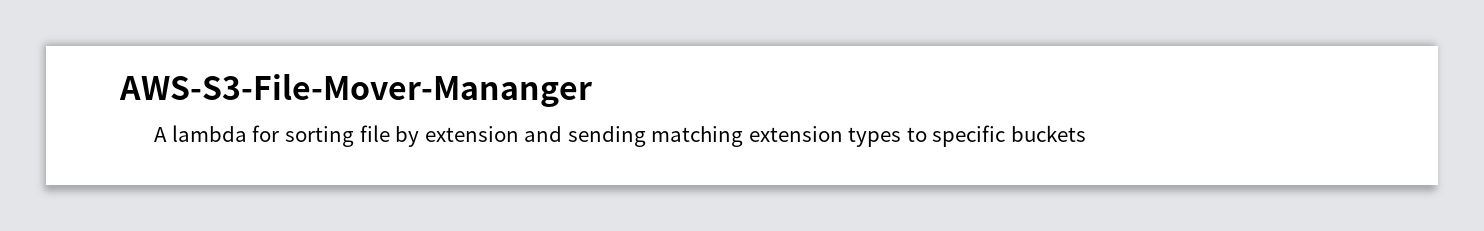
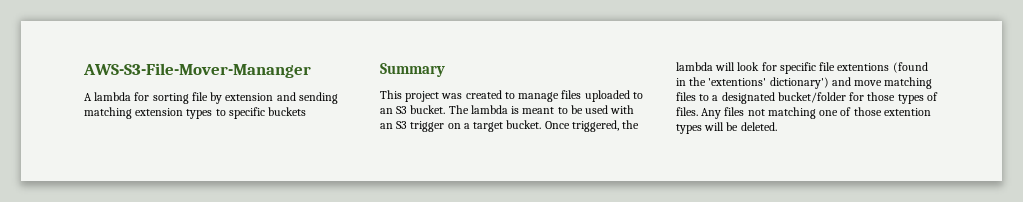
(1086, 133) none -> [380,63,445,77] [380,90,643,102] [380,105,635,114] [380,120,640,132] [676,62,928,74] [676,77,933,89] [676,92,938,104] [676,107,931,119] [676,122,777,134] // Summary // This project was created to manage files uploaded to an S3 bucket. The lambda is meant to be used with an S3 trigger on a target bucket. Once triggered, the lambda will look for specific file extentions (found in the 'extentions' dictionary') and move matching files to a designated bucket/folder for those types of files. Any files not matching one of those extention types will be deleted.

